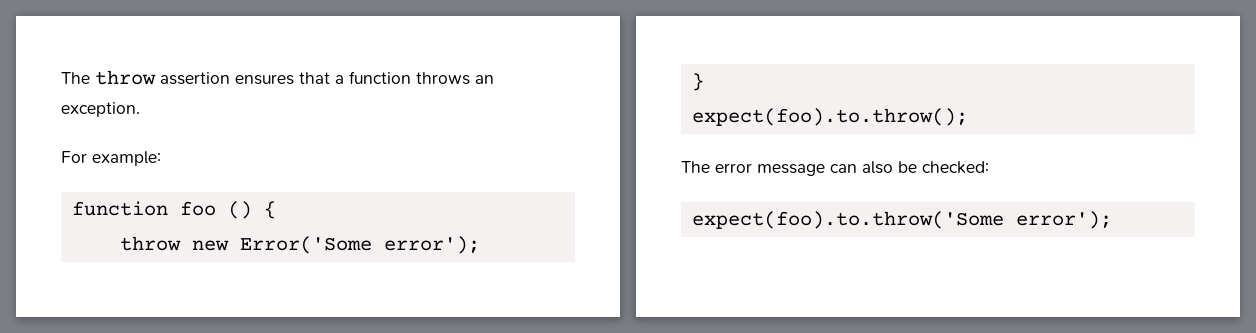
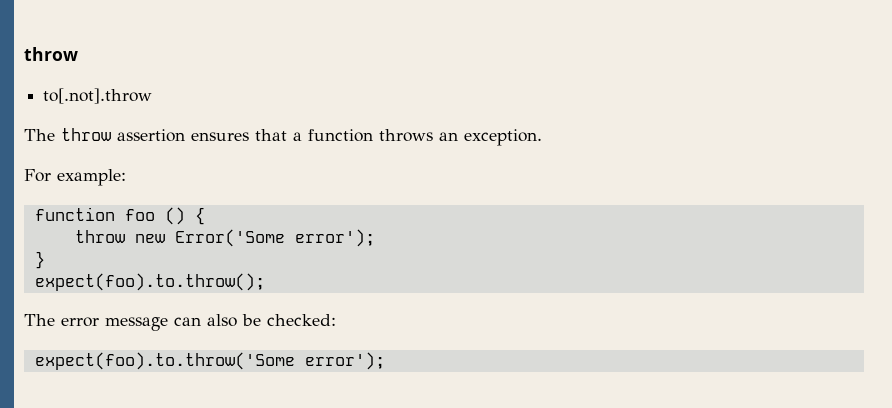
(61, 78) none -> [24,47,78,61] [43,88,153,104] throw // to[.not].throw //

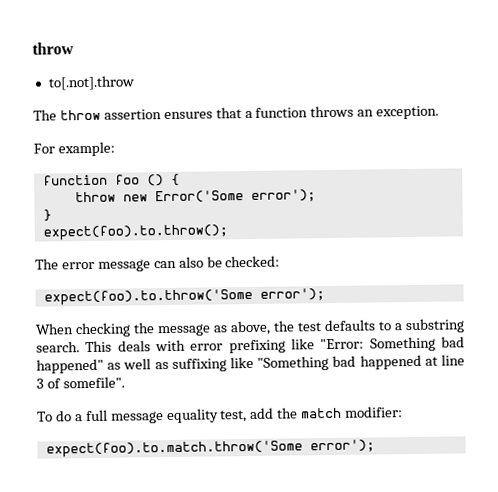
(385, 361) none -> [35,318,465,338] [36,336,465,354] [36,354,465,374] [36,376,125,389] [37,406,404,424] [45,439,375,458] // When checking the message as above, the test defaults to a substring search. This deals with error prefixing like "Error: Something bad happened" as well as suffixing like "Something bad happened at line 3 of somefile". // To do a full message equality test, add the match modifier: // expect(foo).to.match.throw('Some error');

